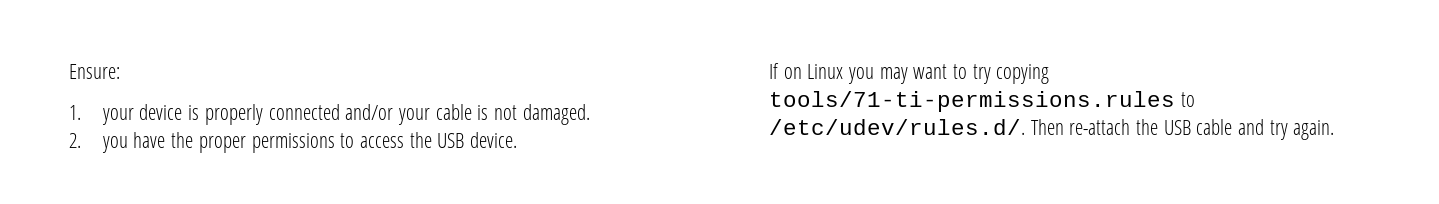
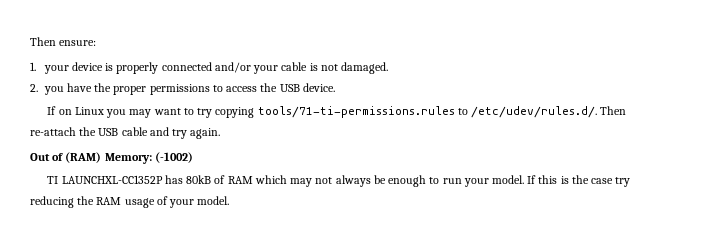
[69,64,120,79] Ensure: -> [30,37,97,46] Then ensure:
(1335, 130) none -> [30,152,193,164] [47,175,631,187] [30,196,230,208] // Out of (RAM) Memory: (-1002) // TI LAUNCHXL-CC1352P has 80kB of RAM which may not always be enough to run your model. If this is the case try reducing the RAM usage of your model.

